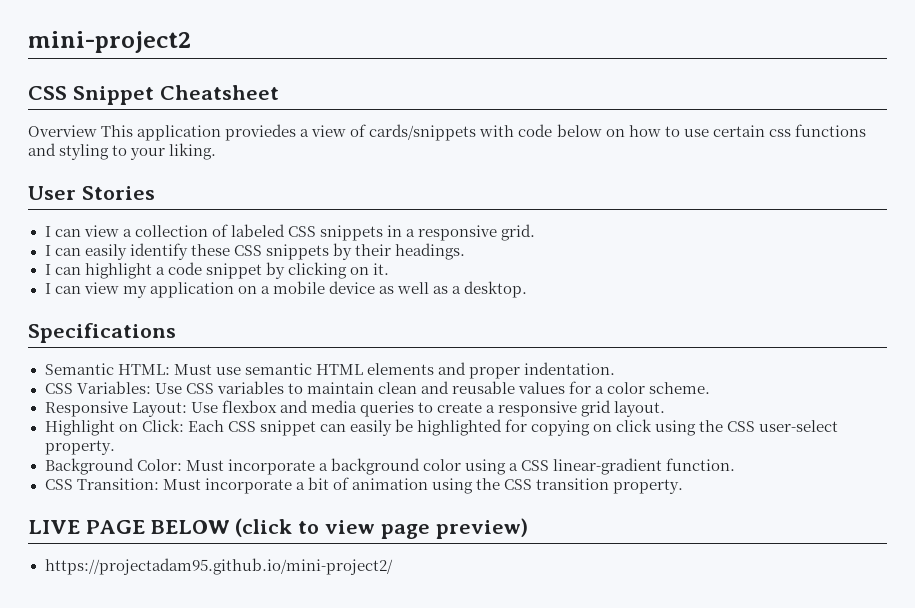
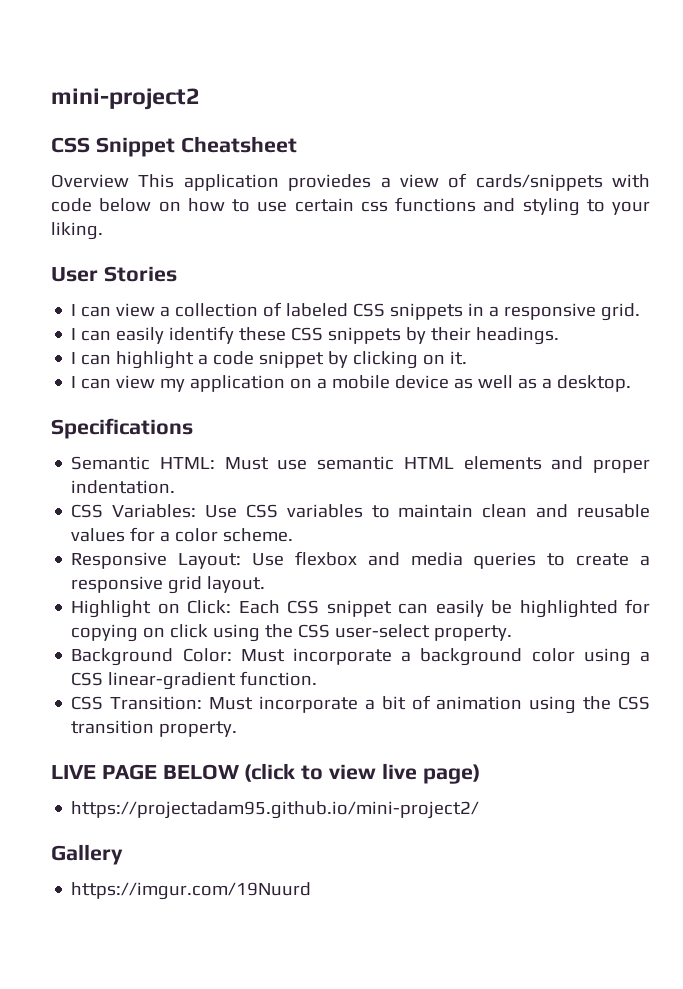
[380,518,528,539] page preview) -> [381,763,480,784] live page)
(393, 566) none -> [51,844,123,865] [71,882,312,900] // Gallery // https://imgur.com/19Nuurd

